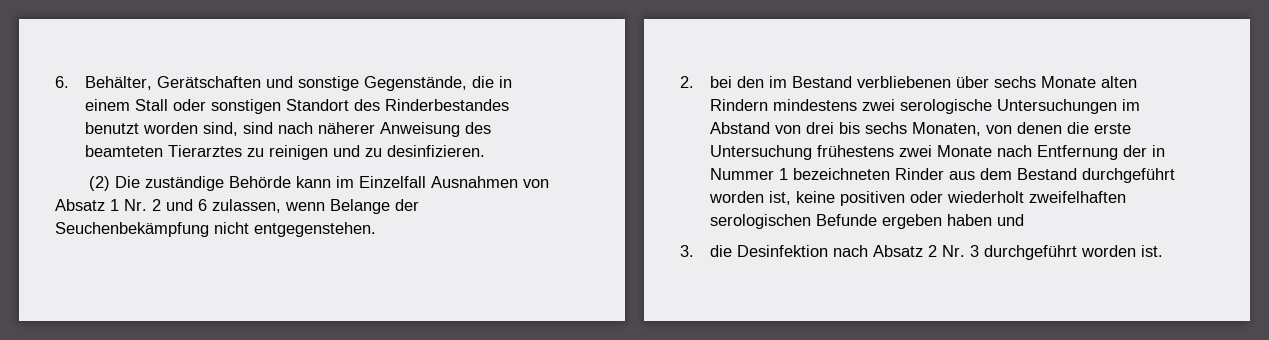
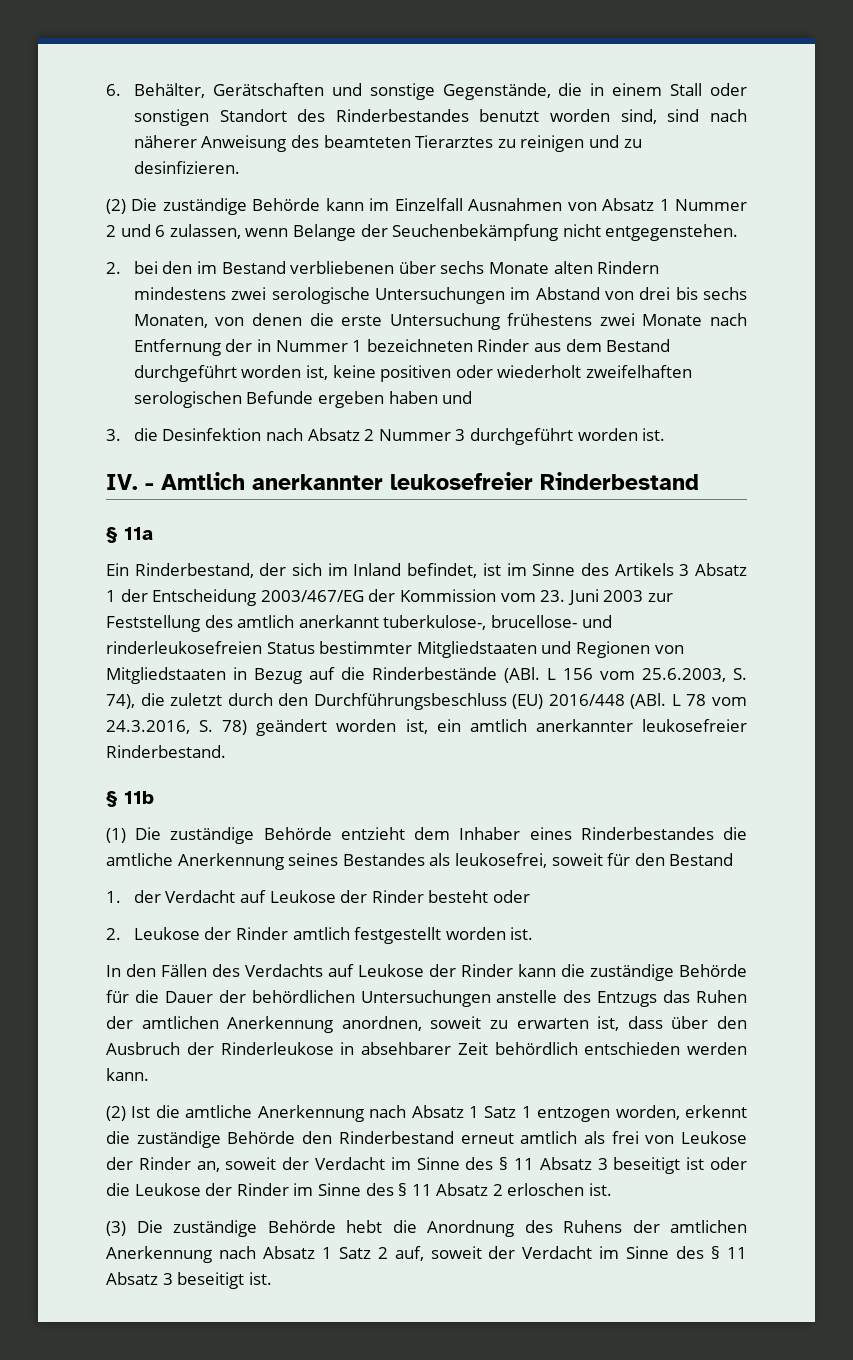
[124,199,147,211] Nr. -> [675,199,747,211] Nummer
[941,245,965,257] Nr. -> [378,429,451,441] Nummer
(1163, 251) none -> [106,472,699,490] [106,527,153,543] [106,563,747,578] [106,589,673,606] [106,615,612,632] [106,641,684,658] [106,667,747,684] [106,693,747,710] [106,719,747,736] [106,745,226,758] [106,791,154,807] [106,827,747,844] [106,853,734,870] [106,890,531,903] [106,927,534,944] [106,964,747,981] [106,990,747,1007] [106,1016,748,1033] [106,1042,747,1055] [106,1068,149,1081] [106,1105,748,1122] [106,1131,747,1148] [106,1157,747,1174] [106,1183,613,1196] [106,1220,747,1237] [106,1246,748,1263] [106,1272,272,1289] // IV. - Amtlich anerkannter leukosefreier Rinderbestand // § 11a // Ein Rinderbestand, der sich im Inland befindet, ist im Sinne des Artikels 3 Absatz 1 der Entscheidung 2003/467/EG der Kommission vom 23. Juni 2003 zur Feststellung des amtlich anerkannt tuberkulose-, brucellose- und rinderleukosefreien Status bestimmter Mitgliedstaaten und Regionen von Mitgliedstaaten in Bezug auf die Rinderbestände (ABl. L 156 vom 25.6.2003, S. 74), die zuletzt durch den Durchführungsbeschluss (EU) 2016/448 (ABl. L 78 vom 24.3.2016, S. 78) geändert worden ist, ein amtlich anerkannter leukosefreier Rinderbestand. // § 11b // (1) Die zuständige Behörde entzieht dem Inhaber eines Rinderbestandes die amtliche Anerkennung seines Bestandes als leukosefrei, soweit für den Bestand // 1. der Verdacht auf Leukose der Rinder besteht oder // 2. Leukose der Rinder amtlich festgestellt worden ist. // In den Fällen des Verdachts auf Leukose der Rinder kann die zuständige Behörde für die Dauer der behördlichen Untersuchungen anstelle des Entzugs das Ruhen der amtlichen Anerkennung anordnen, soweit zu erwarten ist, dass über den Ausbruch der Rinderleukose in absehbarer Zeit behördlich entschieden werden kann. // (2) Ist die amtliche Anerkennung nach Absatz 1 Satz 1 entzogen worden, erkennt die zuständige Behörde den Rinderbestand erneut amtlich als frei von Leukose der Rinder an, soweit der Verdacht im Sinne des § 11 Absatz 3 beseitigt ist oder die Leukose der Rinder im Sinne des § 11 Absatz 2 erloschen ist. // (3) Die zuständige Behörde hebt die Anordnung des Ruhens der amtlichen Anerkennung nach Absatz 1 Satz 2 auf, soweit der Verdacht im Sinne des § 11 Absatz 3 beseitigt ist.

